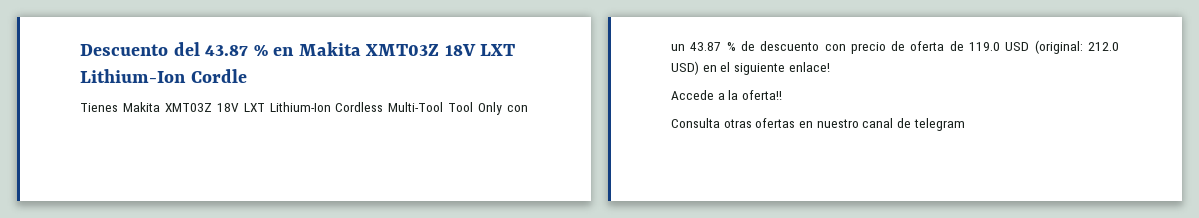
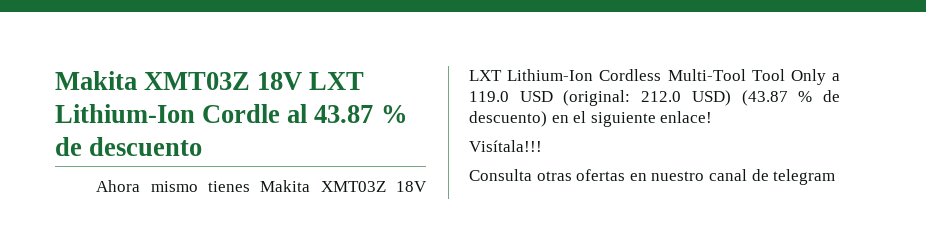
[80,42,295,56] Descuento del 43.87 % en -> (55, 80) none
[80,103,118,112] // Tienes -> [287,104,408,123] [55,137,203,156] [96,180,251,192] al 43.87 % de descuento // Ahora mismo tienes
[506,105,528,112] [671,41,964,54] con un 43.87 % de descuento con precio de oferta de -> [832,73,840,81] a
(699, 68) none -> [741,90,840,106] [469,111,547,127] (43.87 % de descuento)
[671,90,782,100] Accede a la oferta!! -> [469,140,542,152] Visítala!!!

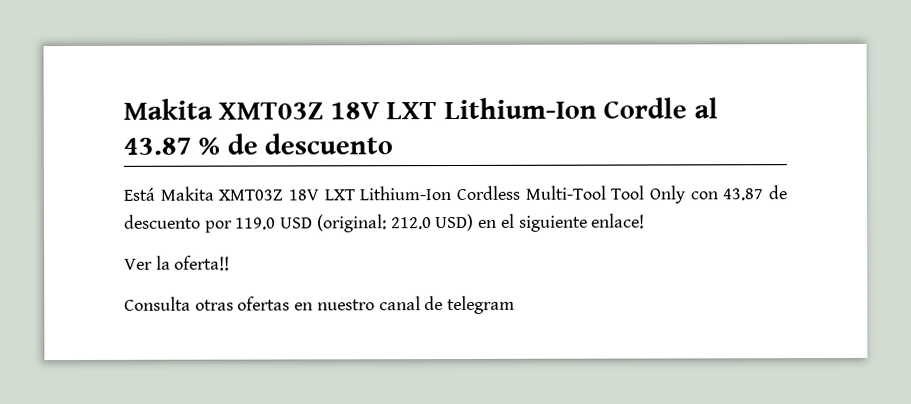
[96,180,251,192] Ahora mismo tienes -> [123,187,155,201] Está
[832,73,840,81] a -> [689,185,787,201] [124,214,233,233] con 43.87 de descuento por
[741,90,840,106] [469,111,547,127] (43.87 % de descuento) -> (475, 222) none
[469,140,542,152] Visítala!!! -> [124,255,231,271] Ver la oferta!!

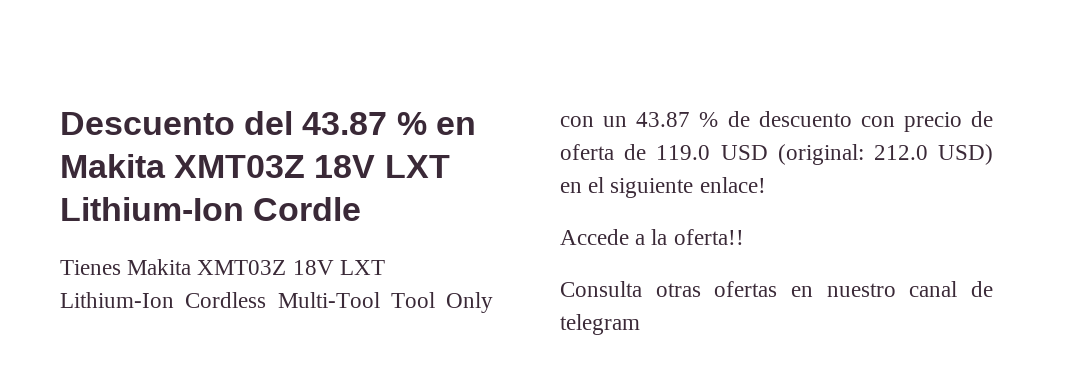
(123, 109) none -> [60,111,476,135] Descuento del 43.87 % en
[693,97,718,119] [123,133,394,155] [123,187,155,201] al 43.87 % de descuento // Está -> [60,260,121,275] // Tienes
[722,185,787,201] [124,214,233,233] 43.87 de descuento por -> [603,111,993,132] [560,144,647,160] un 43.87 % de descuento con precio de oferta de
[124,258,153,270] Ver -> [560,229,646,245] Accede a

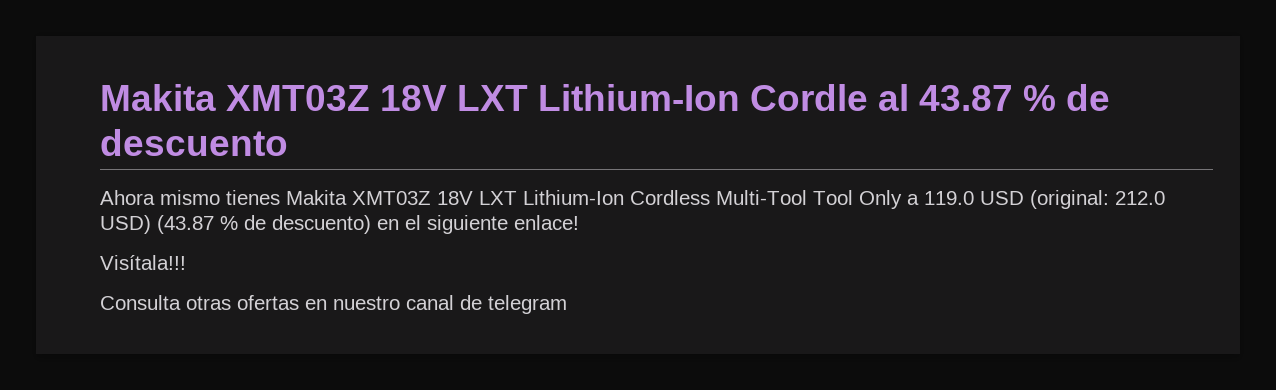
[60,111,476,135] Descuento del 43.87 % en -> (100, 97) none
[60,260,121,275] // Tienes -> [878,84,1110,111] [100,129,288,156] [100,190,280,205] al 43.87 % de descuento // Ahora mismo tienes
[560,111,993,132] [560,144,647,160] con un 43.87 % de descuento con precio de oferta de -> [907,194,919,205] a
(993, 154) none -> [157,215,371,234] (43.87 % de descuento)
[560,229,744,245] Accede a la oferta!! -> [100,255,186,270] Visítala!!!

